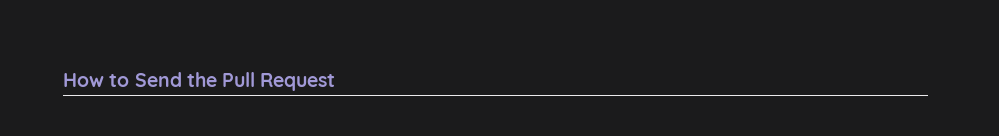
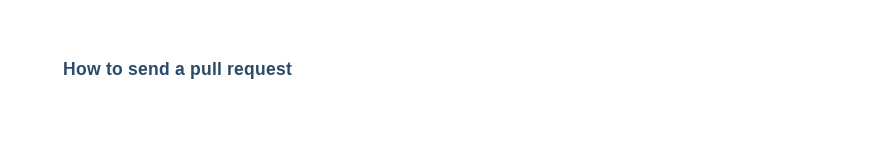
[134,72,336,91] Send the Pull Request -> [128,62,292,79] send a pull request

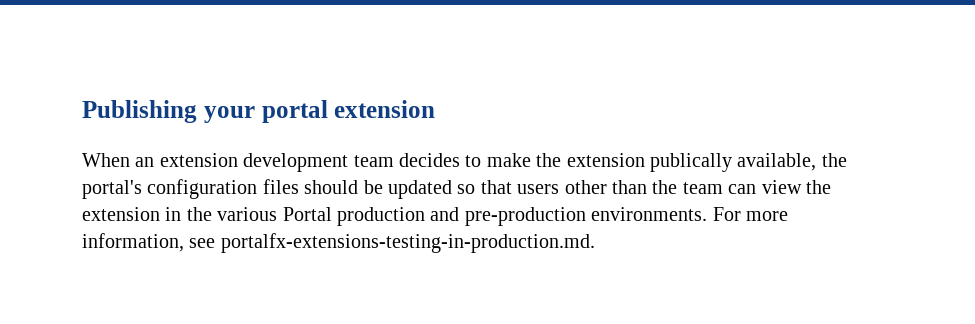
[63,62,292,79] How to send a pull request -> [82,100,436,123] [82,153,847,172] [82,179,831,199] [82,207,788,226] [82,233,595,253] Publishing your portal extension // When an extension development team decides to make the extension publically available, the portal's configuration files should be updated so that users other than the team can view the extension in the various Portal production and pre-production environments. For more information, see portalfx-extensions-testing-in-production.md.

